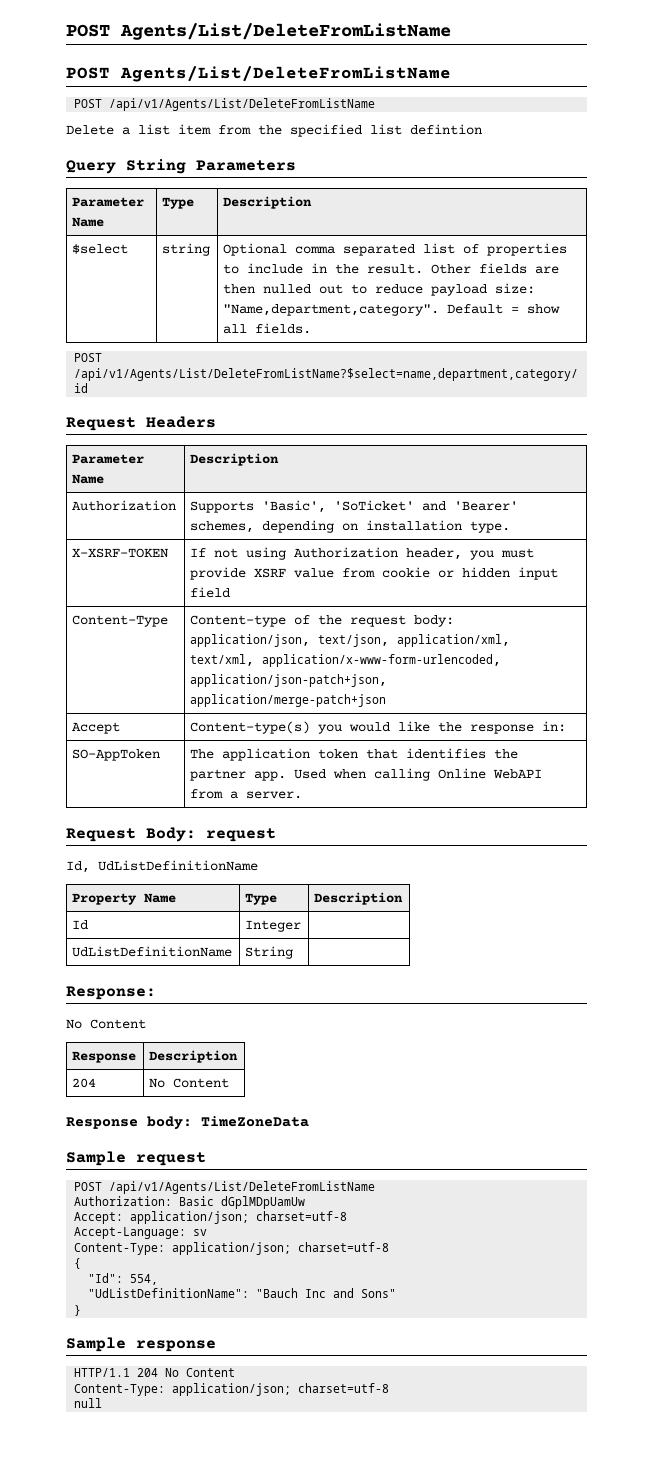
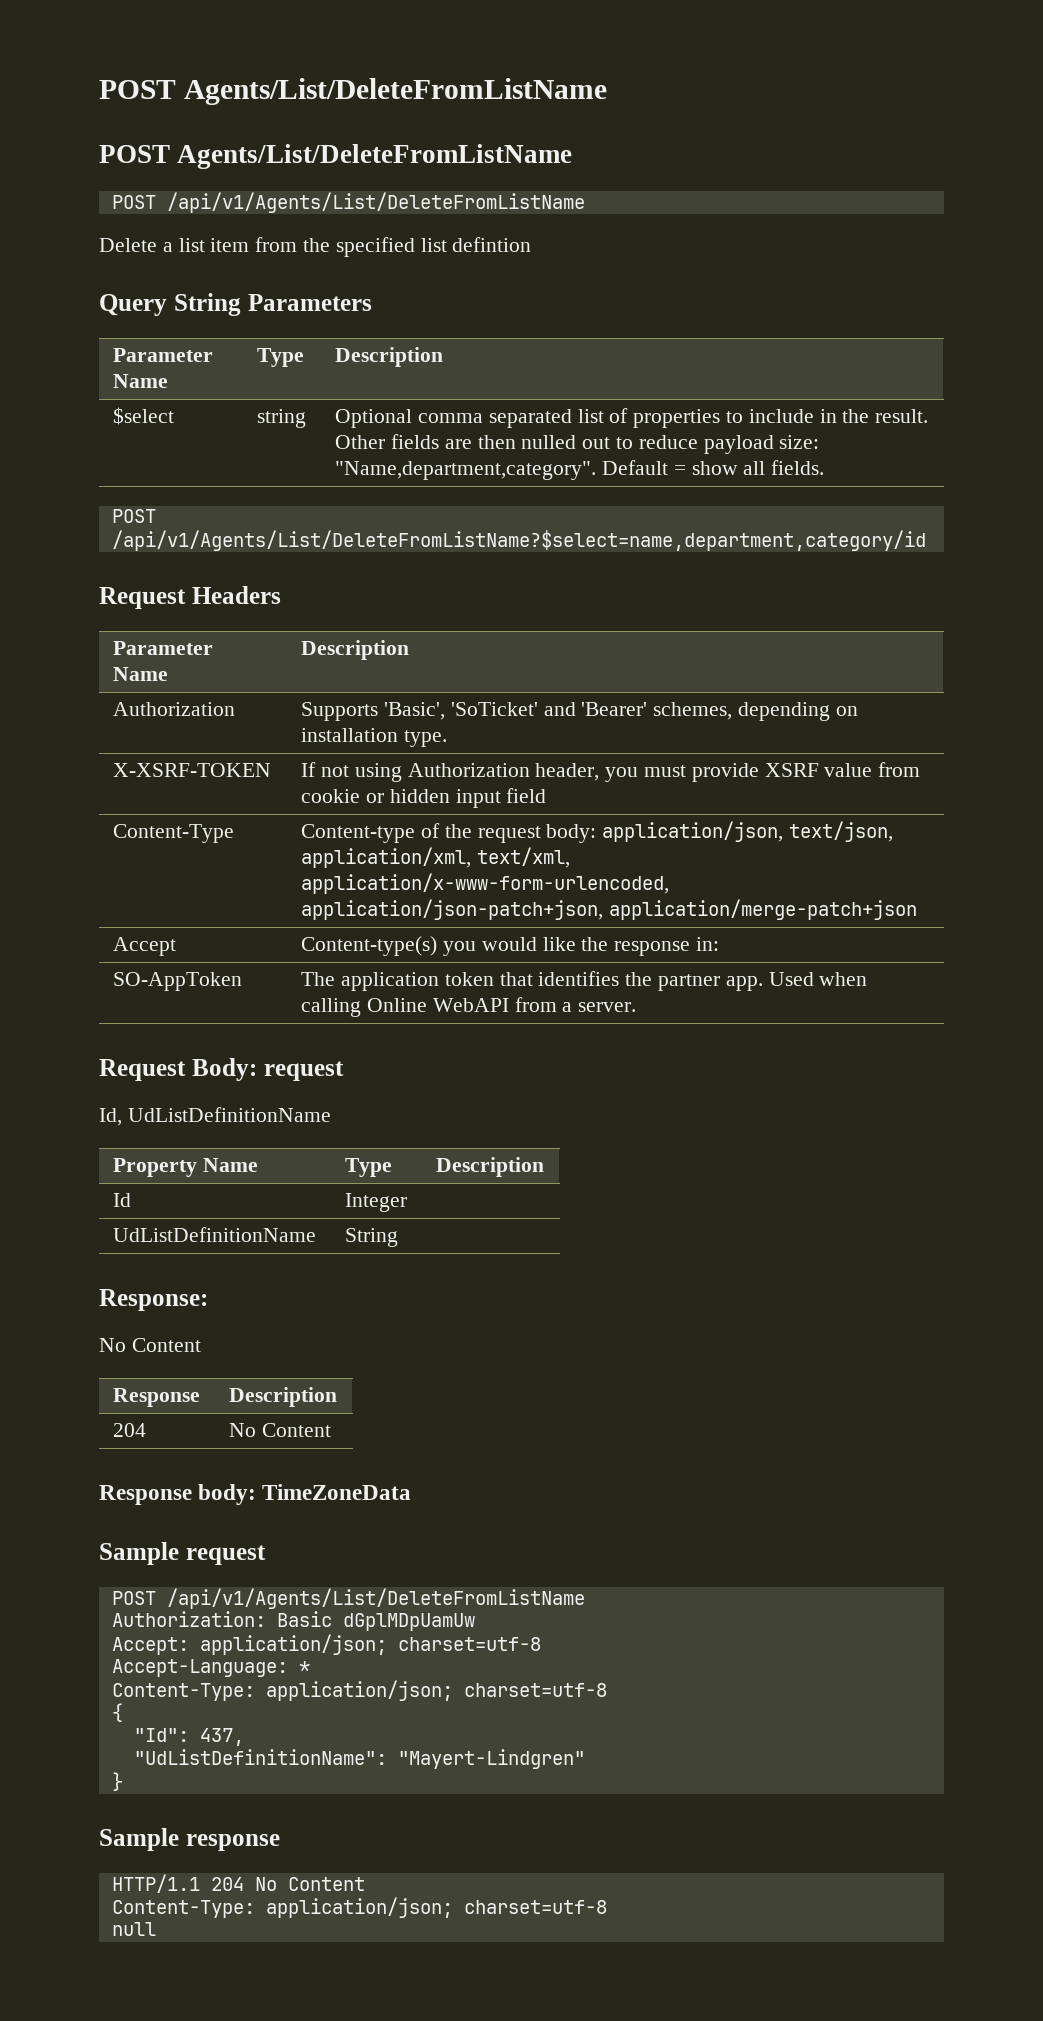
[193,1229,208,1236] sv -> [298,1661,310,1673] *
[130,1274,159,1285] 554, -> [199,1728,244,1746] 437,
[256,1288,397,1298] "Bauch Inc and Sons" -> [397,1749,585,1769] "Mayert-Lindgren"

